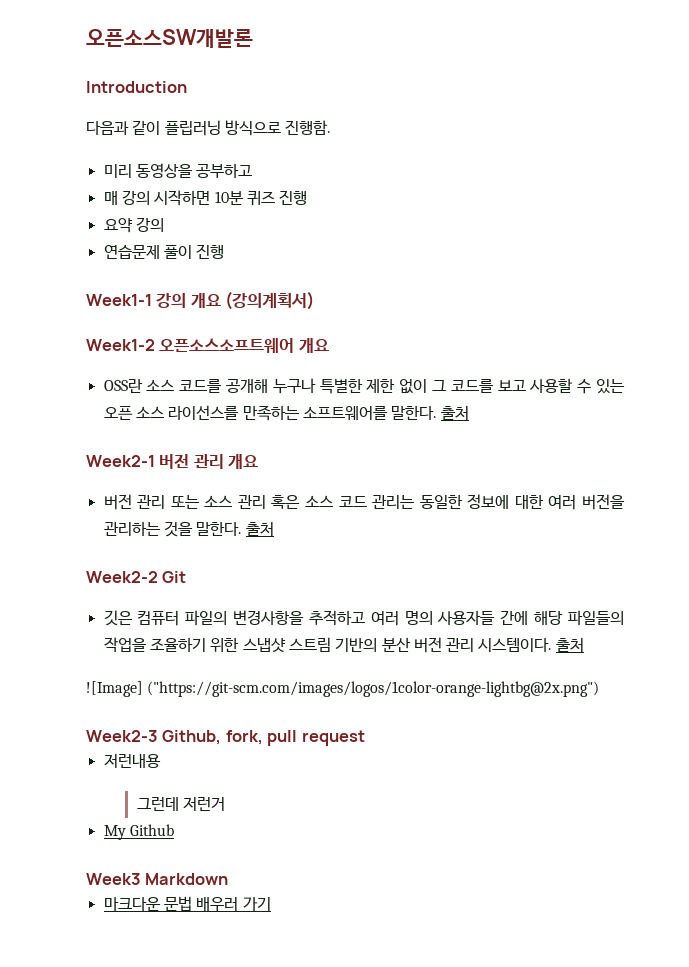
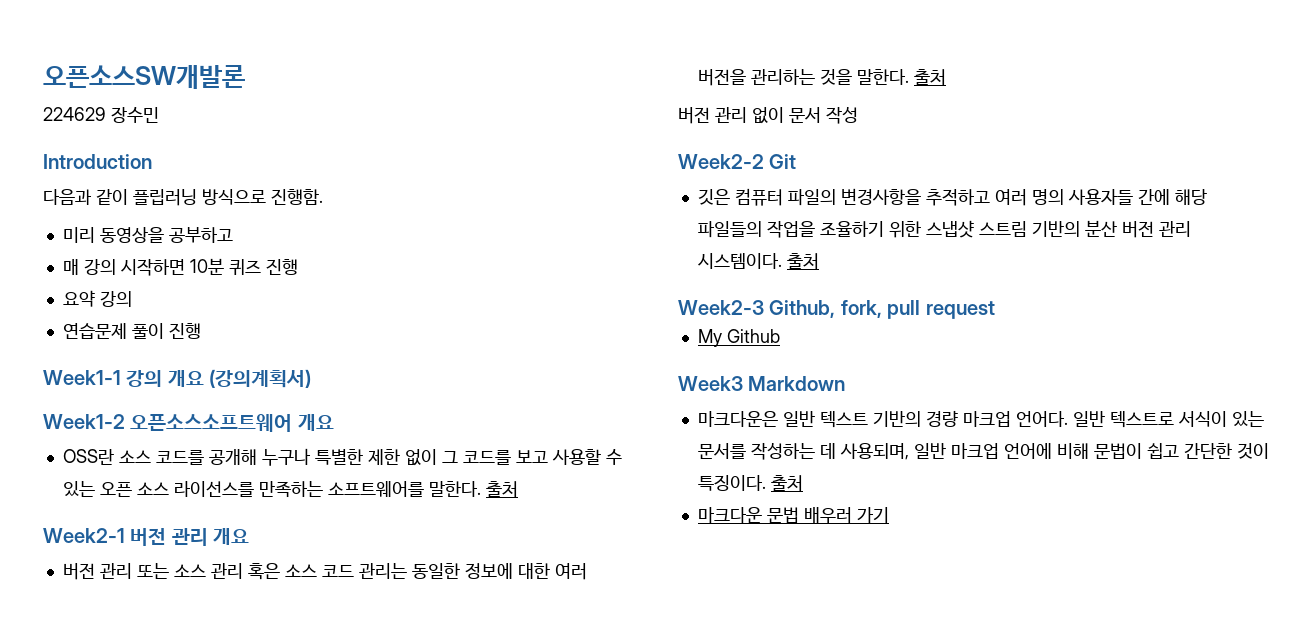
(253, 38) none -> [43,107,159,123] // 224629 장수민
(274, 528) none -> [678,106,858,124] // 버전 관리 없이 문서 작성
[86,681,600,697] // ![Image] ("https://git-scm.com/images/logos/1color-orange-lightbg@2x.png") -> (819, 261) none
[103,754,161,768] [136,797,225,811] // 저런내용 // 그런데 저런거 -> (995, 310) none
(229, 879) none -> [697,410,1264,428] [697,442,1269,460] [697,475,803,491] // 마크다운은 일반 텍스트 기반의 경량 마크업 언어다. 일반 텍스트로 서식이 있는 문서를 작성하는 데 사용되며, 일반 마크업 언어에 비해 문법이 쉽고 간단한 것이 특징이다. 출처

